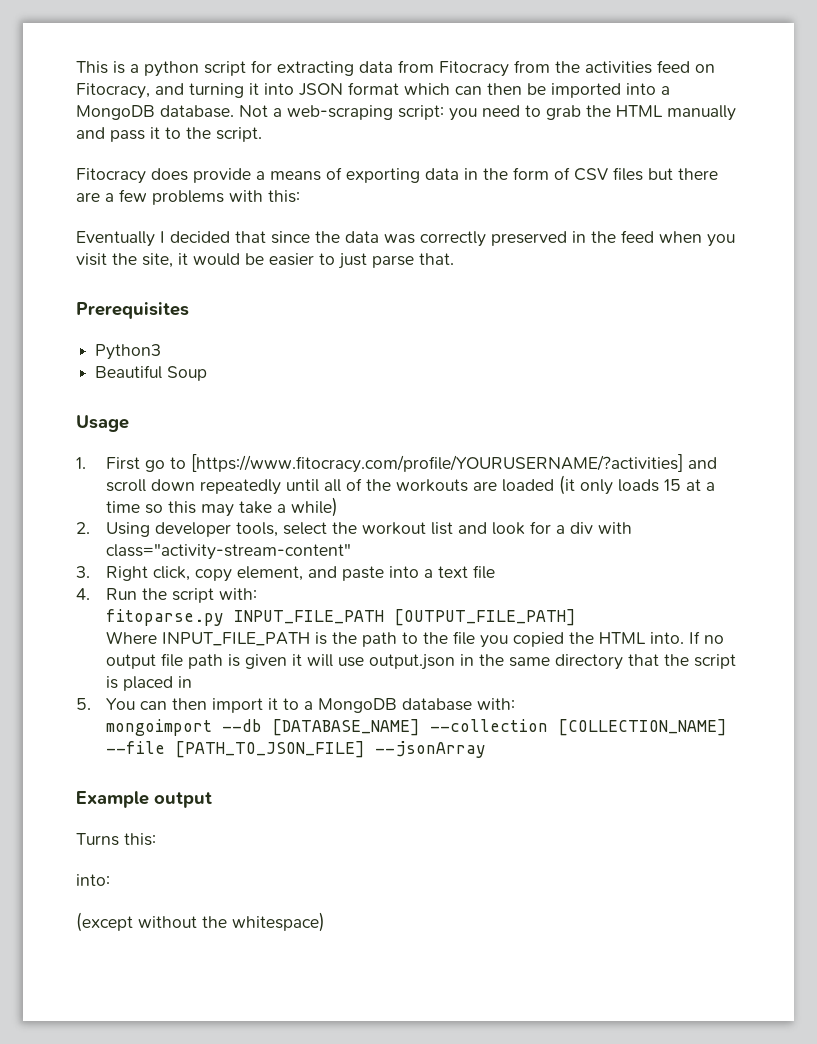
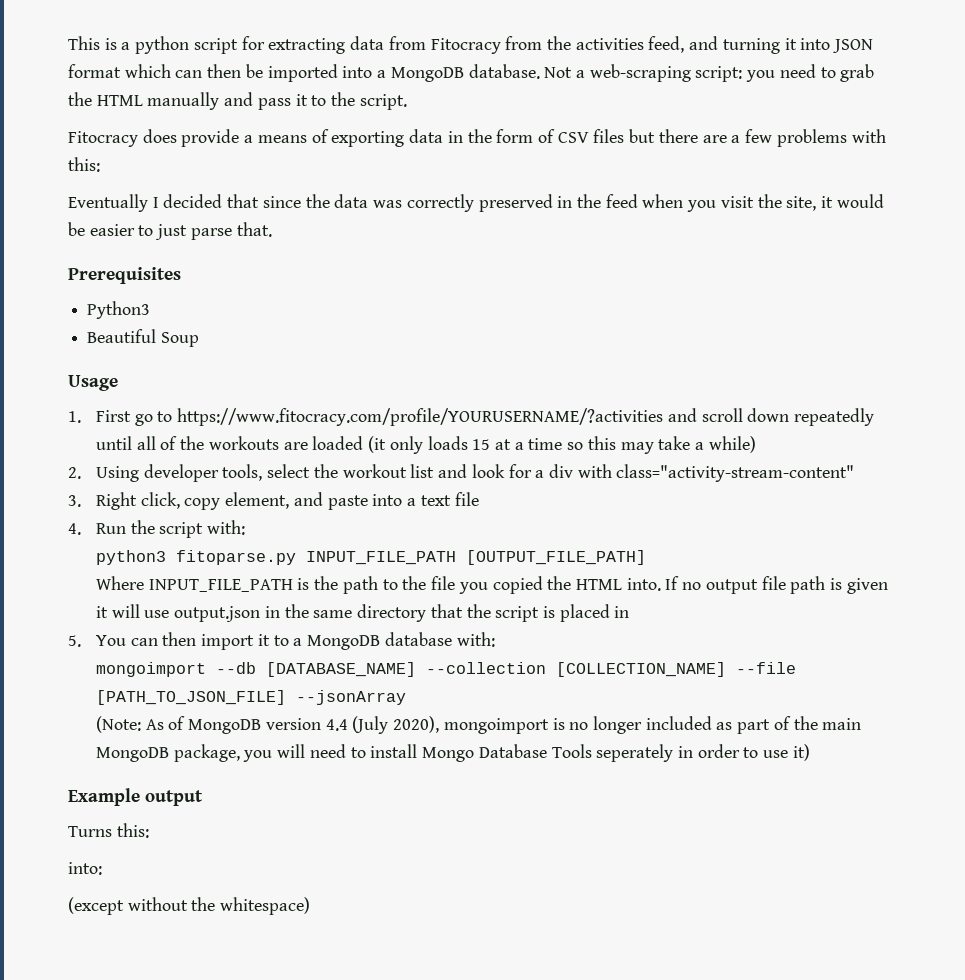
[657,60,715,73] [76,83,150,99] feed on Fitocracy, -> [648,36,685,53] feed,
[190,454,683,473] [https://www.fitocracy.com/profile/YOURUSERNAME/?activities] -> [177,408,664,426] https://www.fitocracy.com/profile/YOURUSERNAME/?activities
(257, 594) none -> [96,550,167,565] python3
(486, 749) none -> [96,716,862,734] [96,744,810,762] // (Note: As of MongoDB version 4.4 (July 2020), mongoimport is no longer included as part of the main MongoDB package, you will need to install Mongo Database Tools seperately in order to use it)

